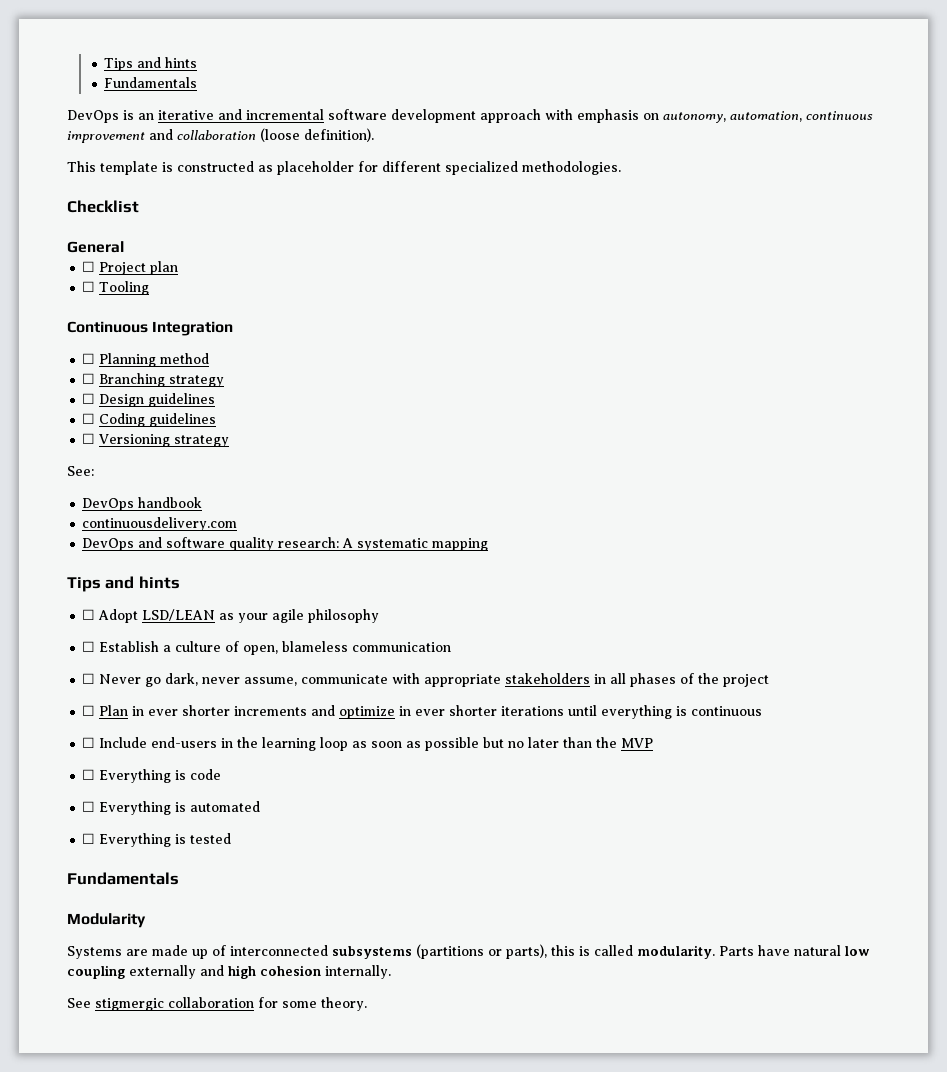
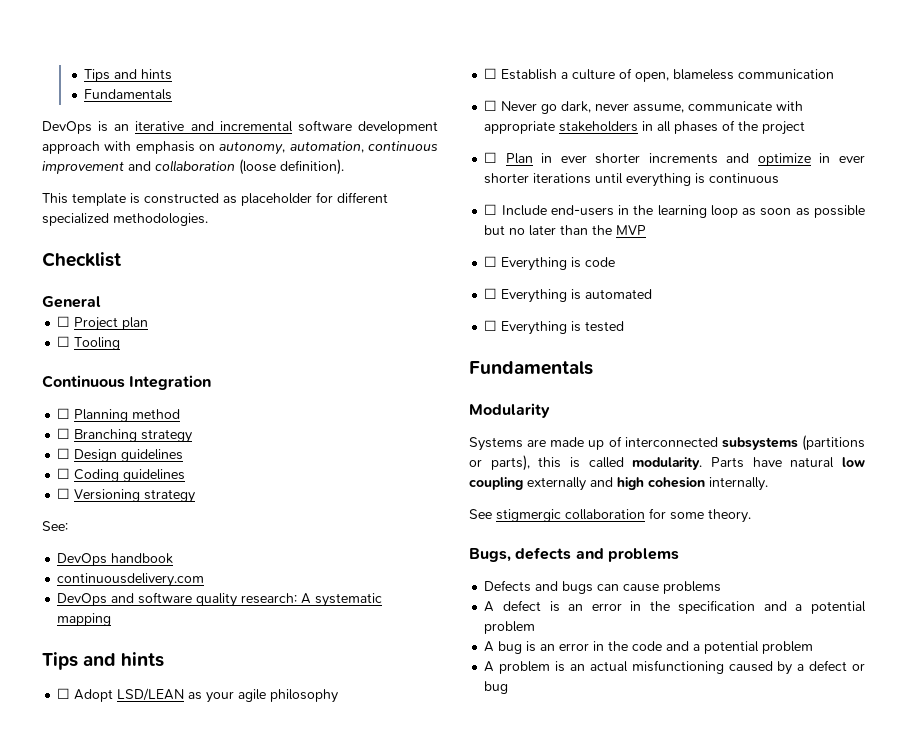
(367, 1004) none -> [469,547,679,562] [484,580,722,594] [484,600,866,614] [484,621,536,634] [484,641,814,654] [484,660,865,675] [484,681,509,694] // Bugs, defects and problems // Defects and bugs can cause problems // A defect is an error in the specification and a potential problem // A bug is an error in the code and a potential problem // A problem is an actual misfunctioning caused by a defect or bug

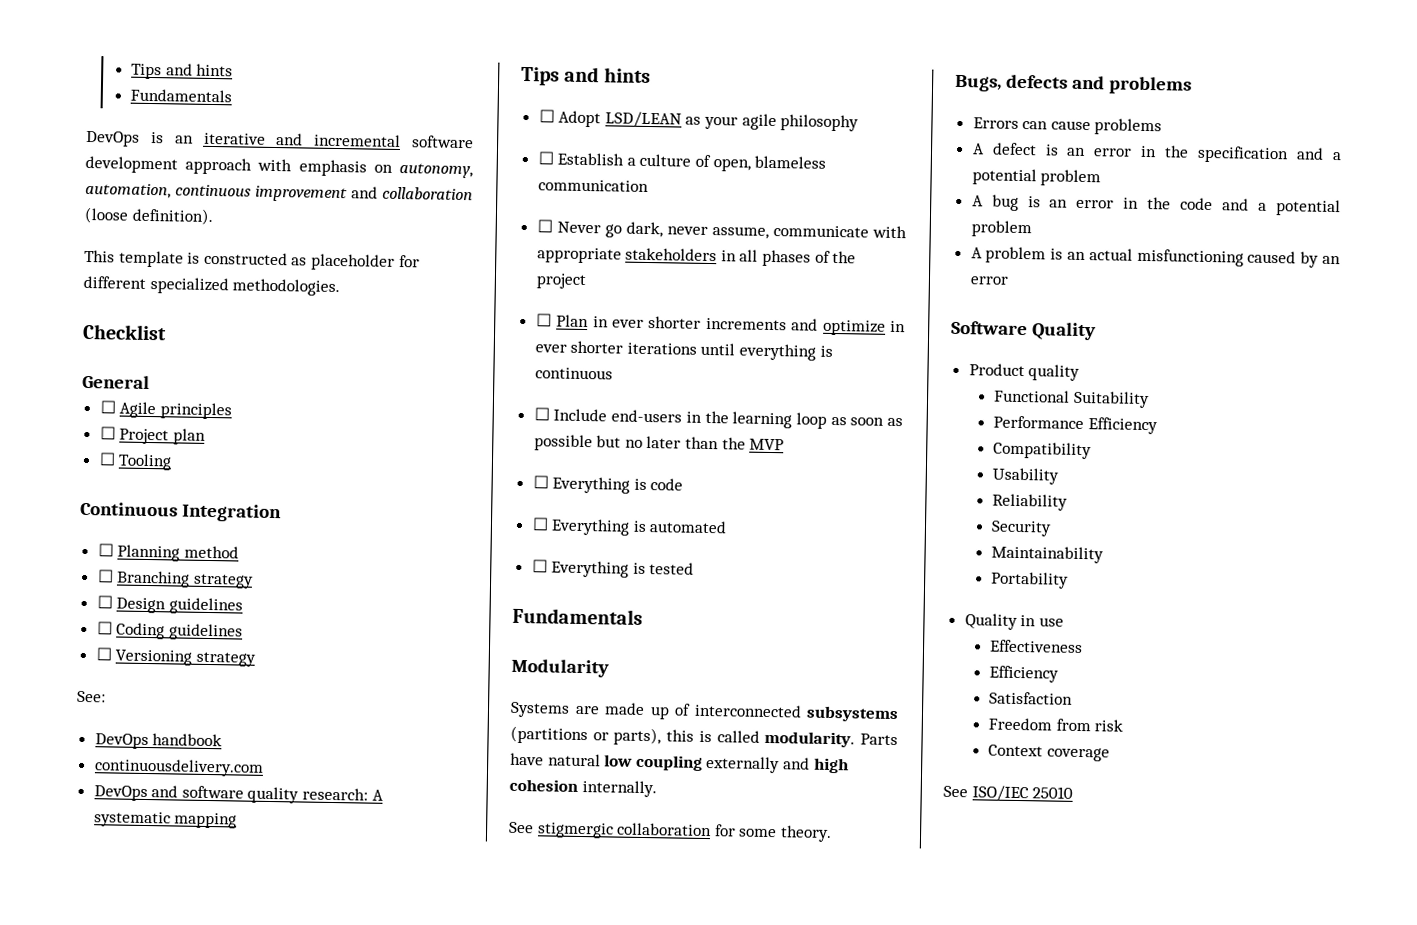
(101, 302) none -> [99,400,232,420] // ☐ Agile principles
[484,580,594,594] Defects and bugs -> [972,117,1019,129] Errors
[797,660,865,671] [484,681,509,694] a defect or bug -> [1322,255,1341,265] [969,276,1009,285] [951,320,1096,341] [968,363,1081,381] [994,389,1150,409] [993,415,1158,435] [993,441,1093,460] [992,467,1060,485] [992,493,1069,511] [991,520,1053,537] [991,545,1105,564] [991,571,1070,589] [964,613,1064,630] [990,639,1084,654] [989,665,1060,683] [989,691,1074,705] [988,717,1124,732] [988,744,1110,762] [943,785,1074,802] an error // Software Quality // Product quality // Functional Suitability // Performance Efficiency // Compatibility // Usability // Reliability // Security // Maintainability // Portability // Quality in use // Effectiveness // Efficiency // Satisfaction // Freedom from risk // Context coverage // See ISO/IEC 25010

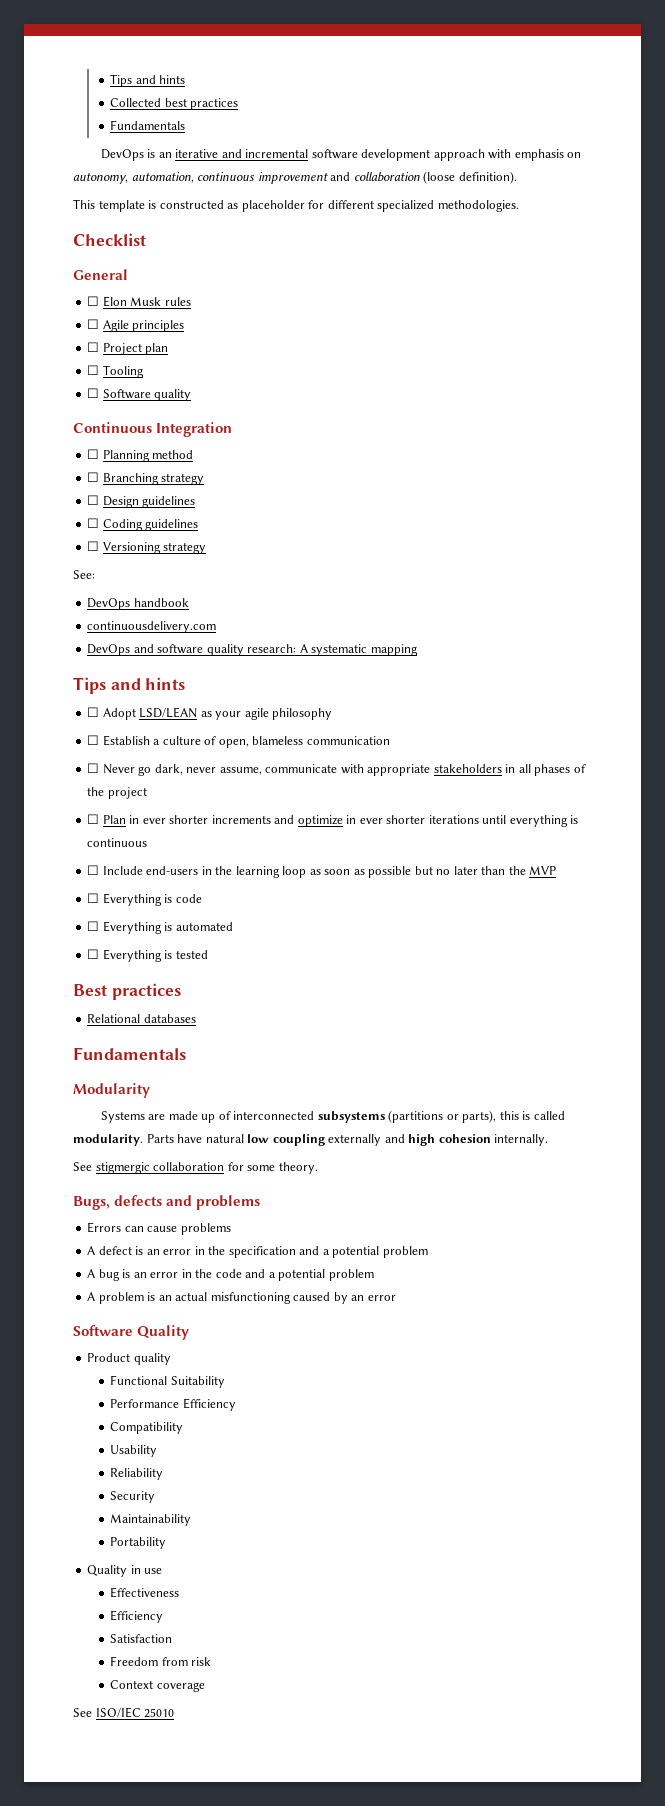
[131,63,234,80] Tips and hints -> [110,74,186,87] [110,98,239,110] Tips and hints // Collected best practices
(150, 382) none -> [87,296,191,307] // ☐ Elon Musk rules
(173, 462) none -> [87,388,192,401] // ☐ Software quality
(695, 568) none -> [73,983,181,1000] [87,1014,196,1023] // Best practices // Relational databases

